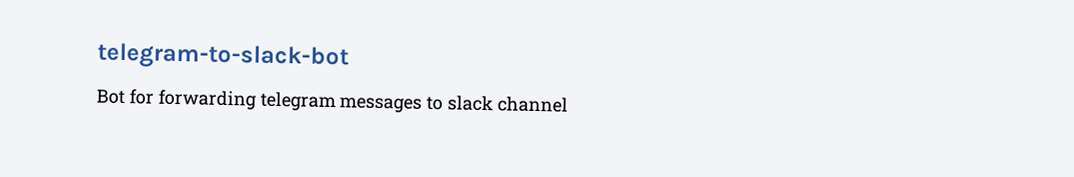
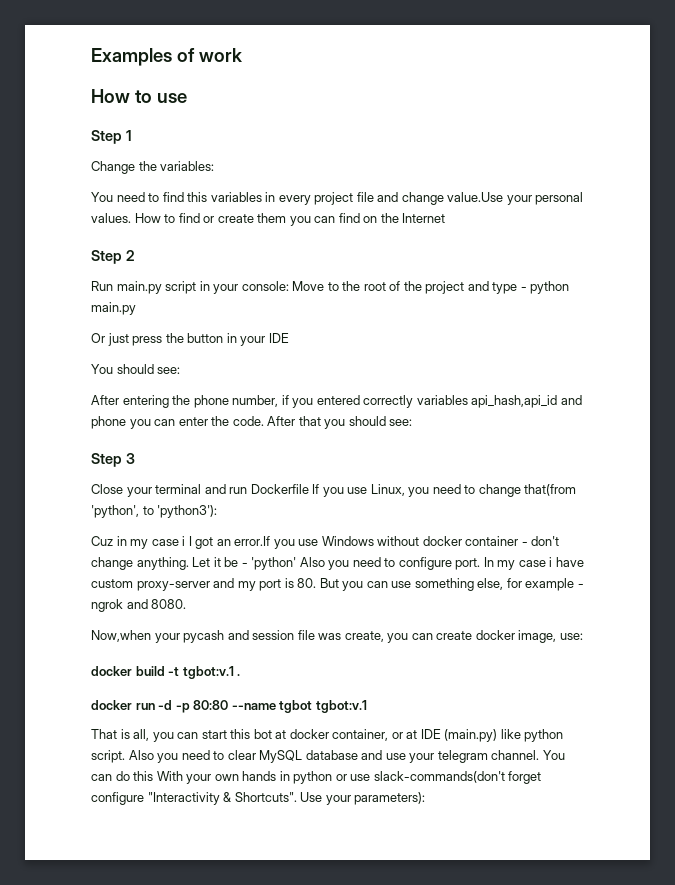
[97,42,349,72] [96,89,569,113] telegram-to-slack-bot // Bot for forwarding telegram messages to slack channel -> [91,48,242,66] [91,89,187,103] [91,130,132,144] [91,161,215,174] [91,192,584,205] [91,213,446,226] [91,250,135,264] [91,281,570,294] [91,302,136,315] [91,333,289,346] [91,364,181,374] [91,395,582,408] [91,416,413,429] [91,453,135,467] [91,484,577,497] [91,505,218,518] [91,536,560,549] [91,557,584,570] [91,578,584,591] [91,599,187,612] [91,630,583,643] [91,666,241,679] [91,700,367,713] [91,729,564,742] [91,750,565,763] [91,771,542,784] [91,792,426,805] Examples of work // How to use // Step 1 // Change the variables: // You need to find this variables in every project file and change value.Use your personal values. How to find or create them you can find on the Internet // Step 2 // Run main.py script in your console: Move to the root of the project and type - python main.py // Or just press the button in your IDE // You should see: // After entering the phone number, if you entered correctly variables api_hash,api_id and phone you can enter the code. After that you should see: // Step 3 // Close your terminal and run Dockerfile If you use Linux, you need to change that(from 'python', to 'python3'): // Сuz in my case i I got an error.If you use Windows without docker container - don't change anything. Let it be - 'python' Also you need to configure port. In my case i have custom proxy-server and my port is 80. But you can use something else, for example - ngrok and 8080. // Now,when your pycash and session file was create, you can create docker image, use: // docker build -t tgbot:v.1 . // docker run -d -p 80:80 --name tgbot tgbot:v.1 // That is all, you can start this bot at docker container, or at IDE (main.py) like python script. Also you need to clear MySQL database and use your telegram channel. You can do this With your own hands in python or use slack-commands(don't forget configure "Interactivity & Shortcuts". Use your parameters):

